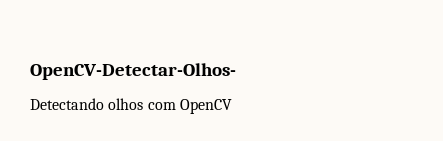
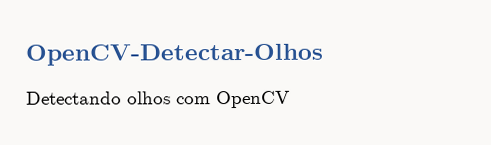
[30,63,236,80] OpenCV-Detectar-Olhos- -> [25,43,323,66] OpenCV-Detectar-Olhos

